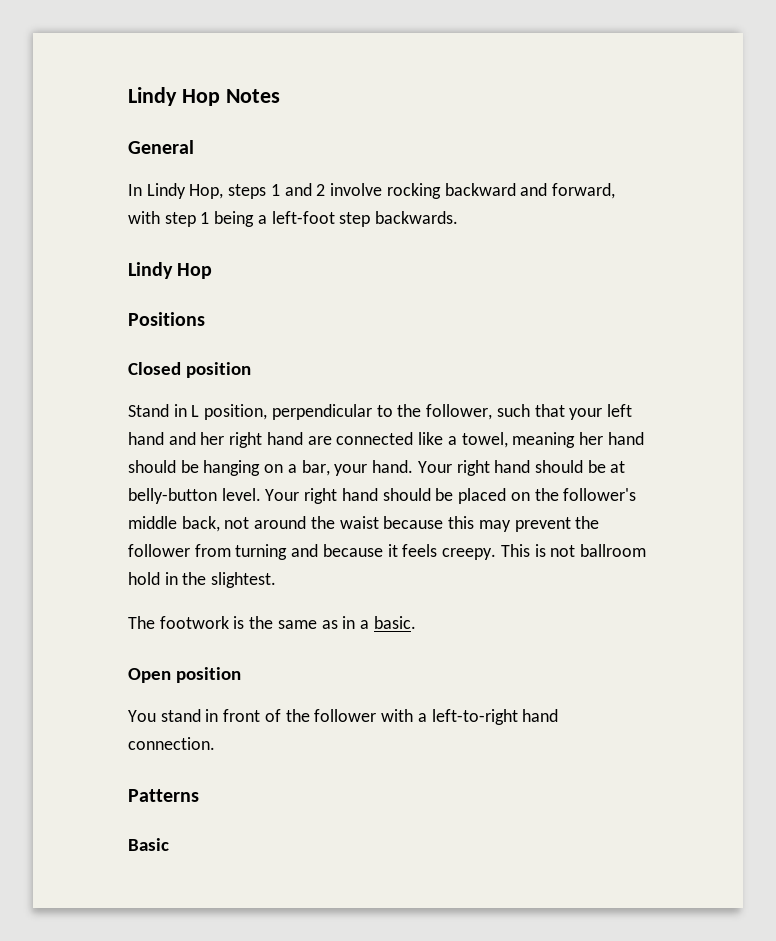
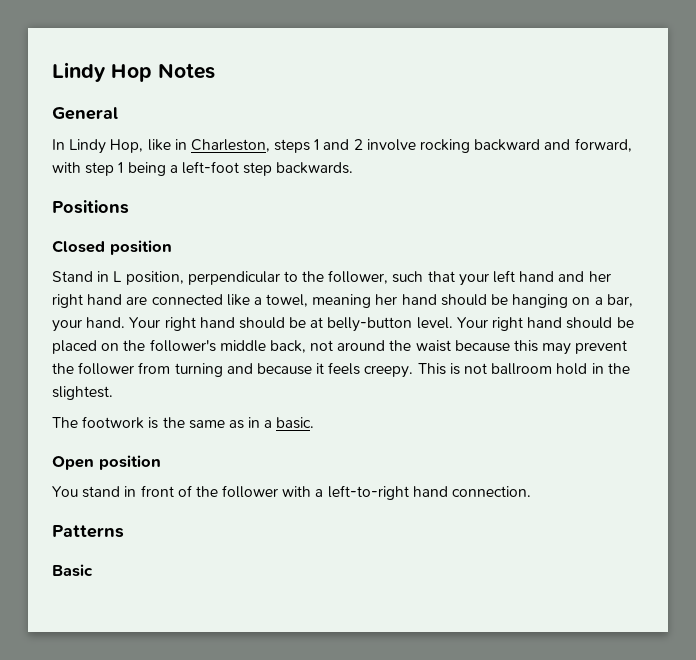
(224, 191) none -> [147,139,270,152] like in Charleston,
[128,262,213,279] // Lindy Hop -> (354, 168) none

